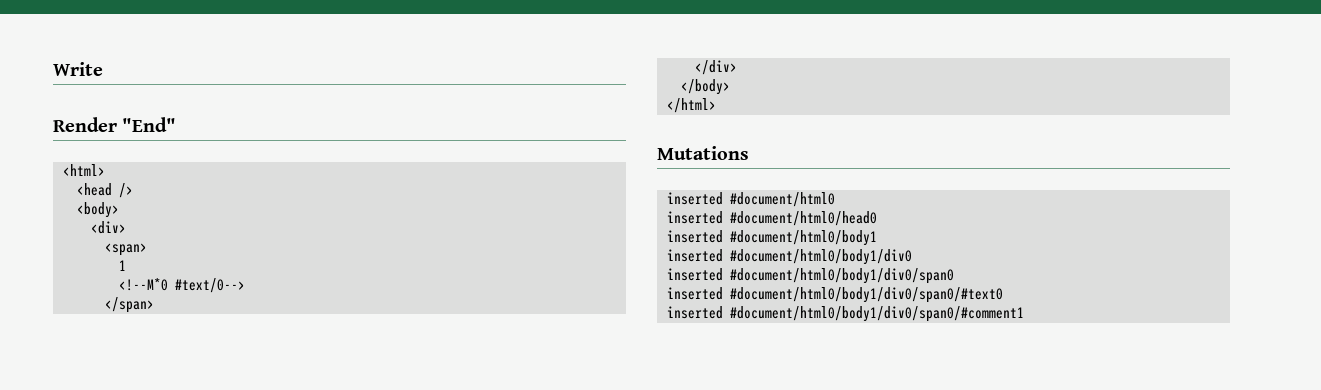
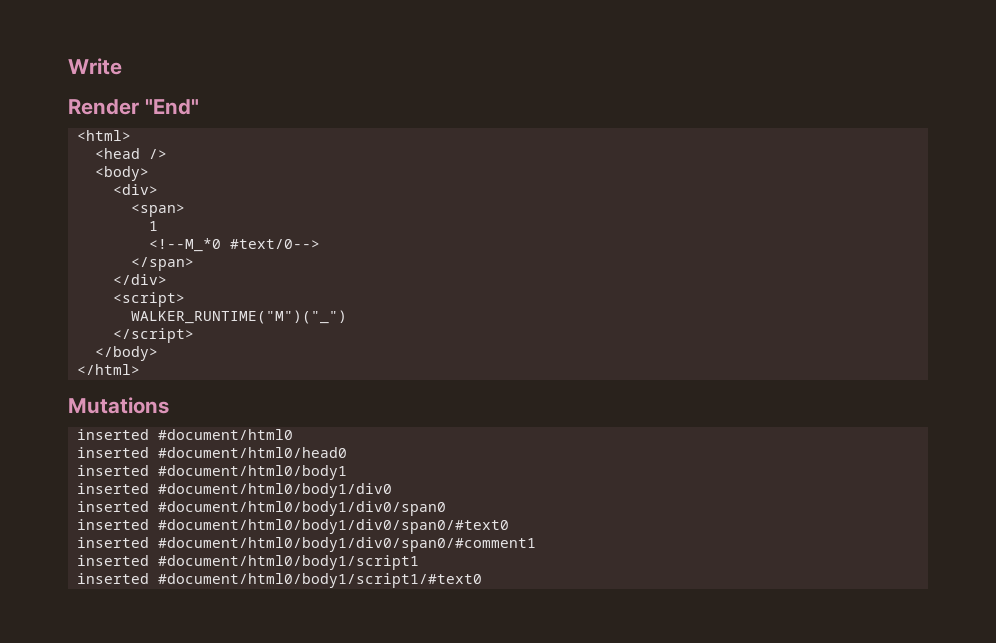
[119,278,169,291] <!--M*0 -> [148,238,221,252] <!--M_*0
(738, 67) none -> [112,292,185,307] [130,310,347,324] [112,328,194,343] // <script> // WALKER_RUNTIME("M")("_") // </script>
(1025, 314) none -> [76,555,419,570] [76,573,482,588] // inserted #document/html0/body1/script1 // inserted #document/html0/body1/script1/#text0

